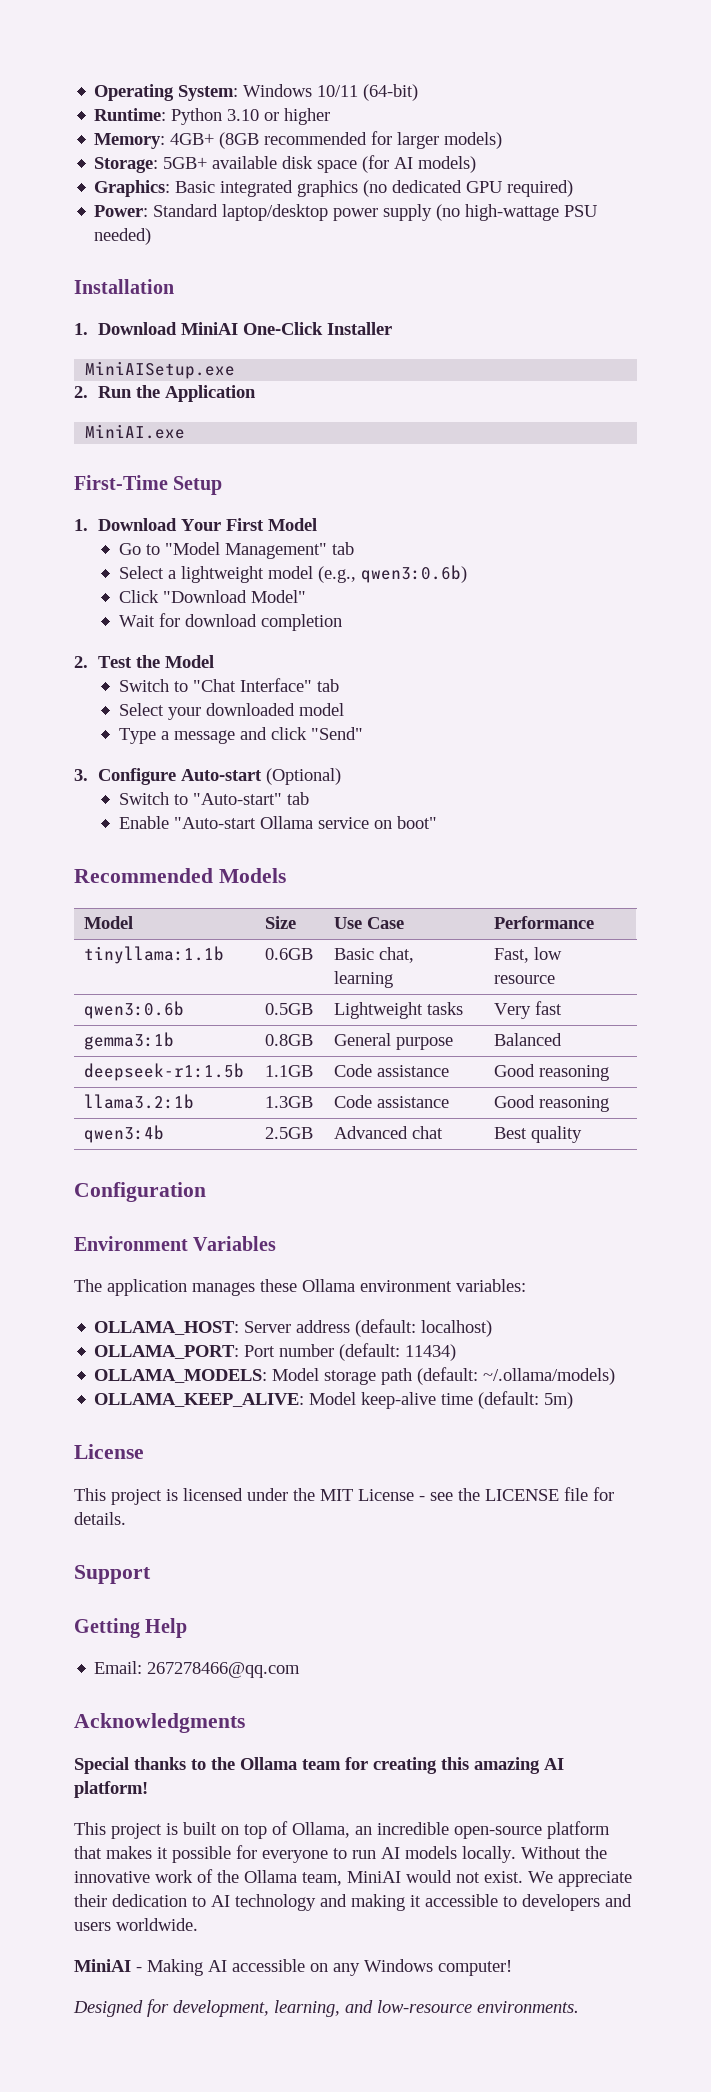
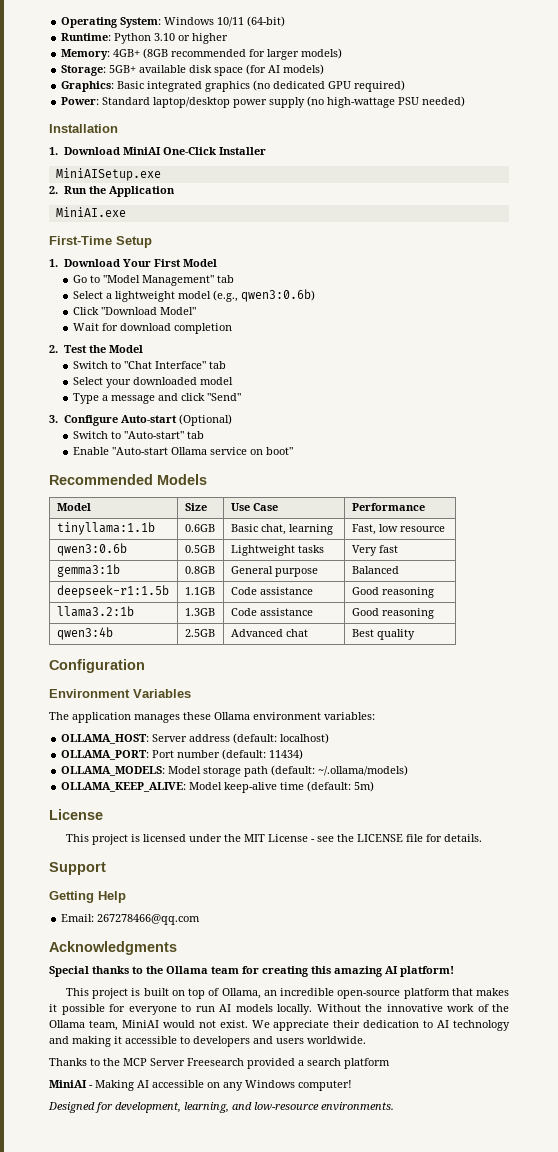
(198, 1924) none -> [49,1058,390,1069] // Thanks to the MCP Server Freesearch provided a search platform

